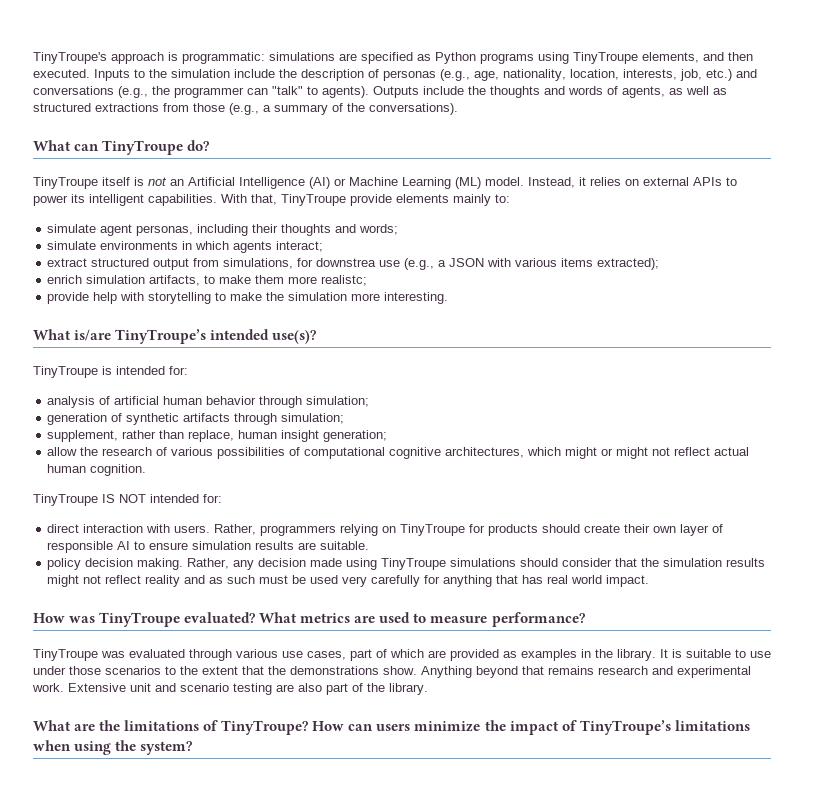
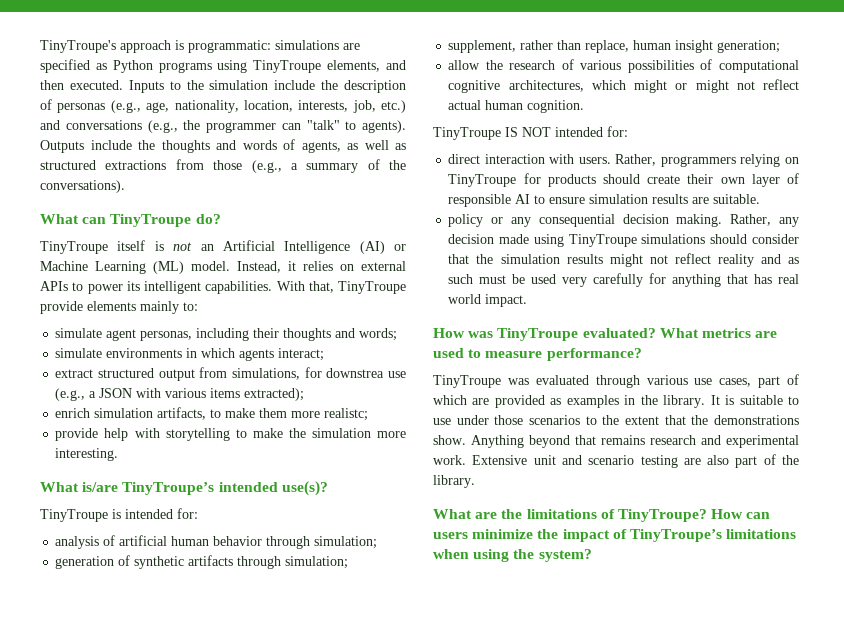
(82, 564) none -> [491,214,615,227] or any consequential

